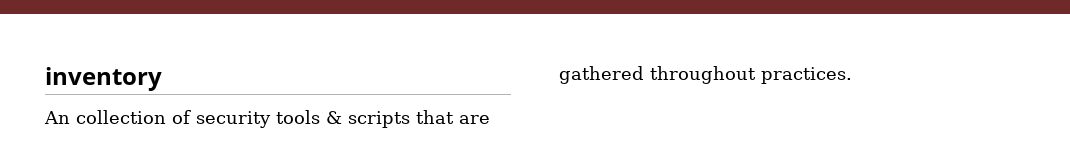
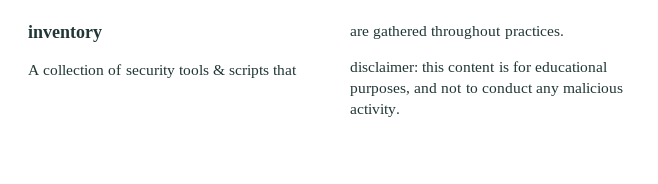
[44,111,70,124] An -> [28,65,40,75] A
(852, 75) none -> [350,61,607,72] [350,83,624,96] [350,104,400,117] // disclaimer: this content is for educational purposes, and not to conduct any malicious activity.

